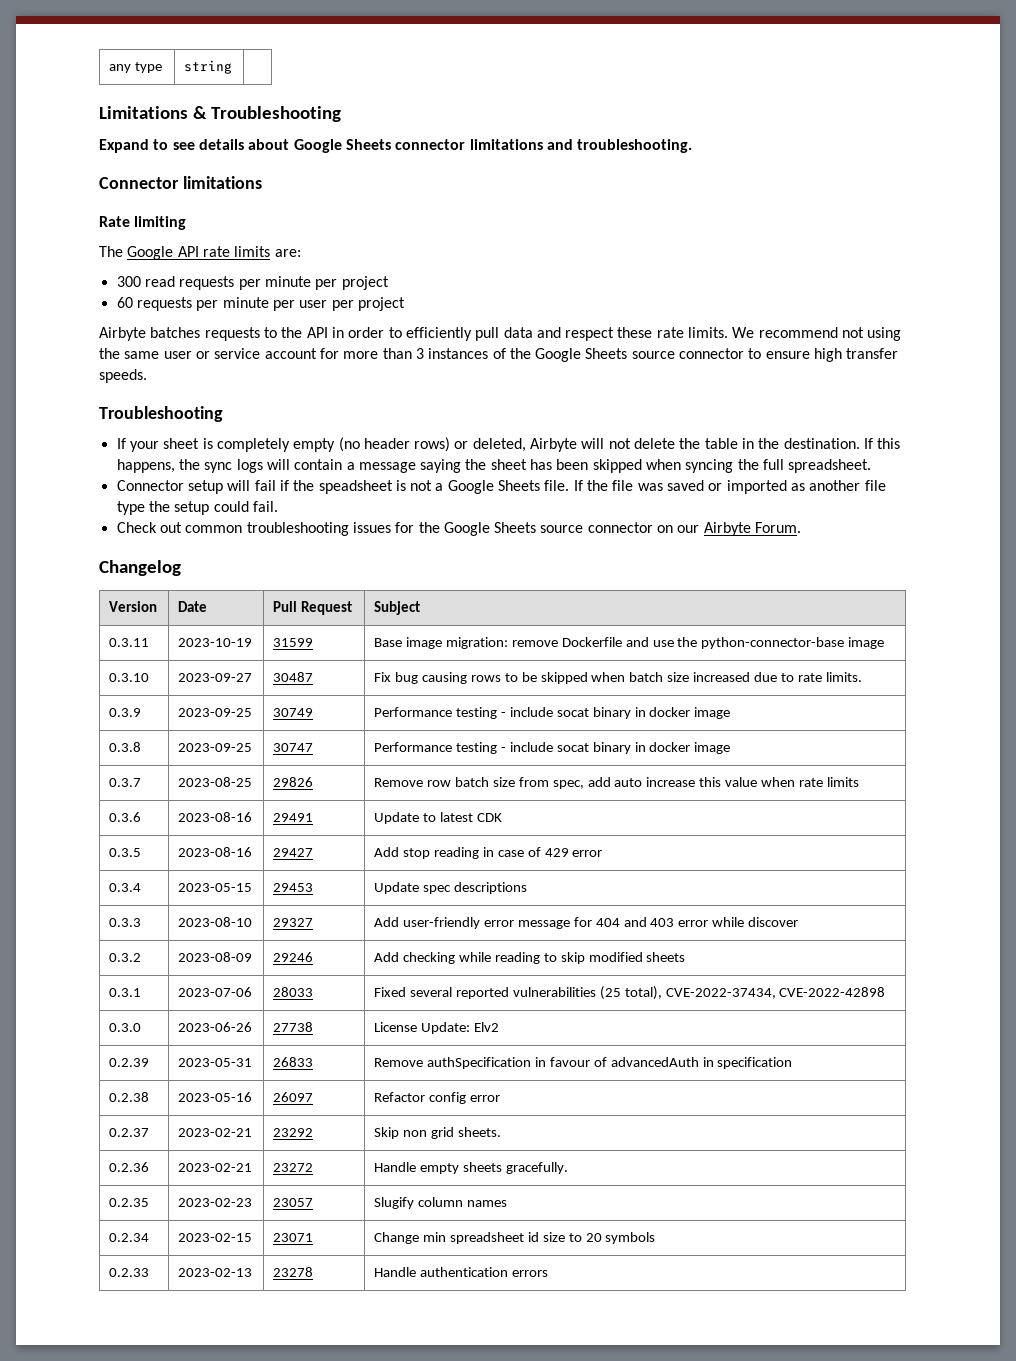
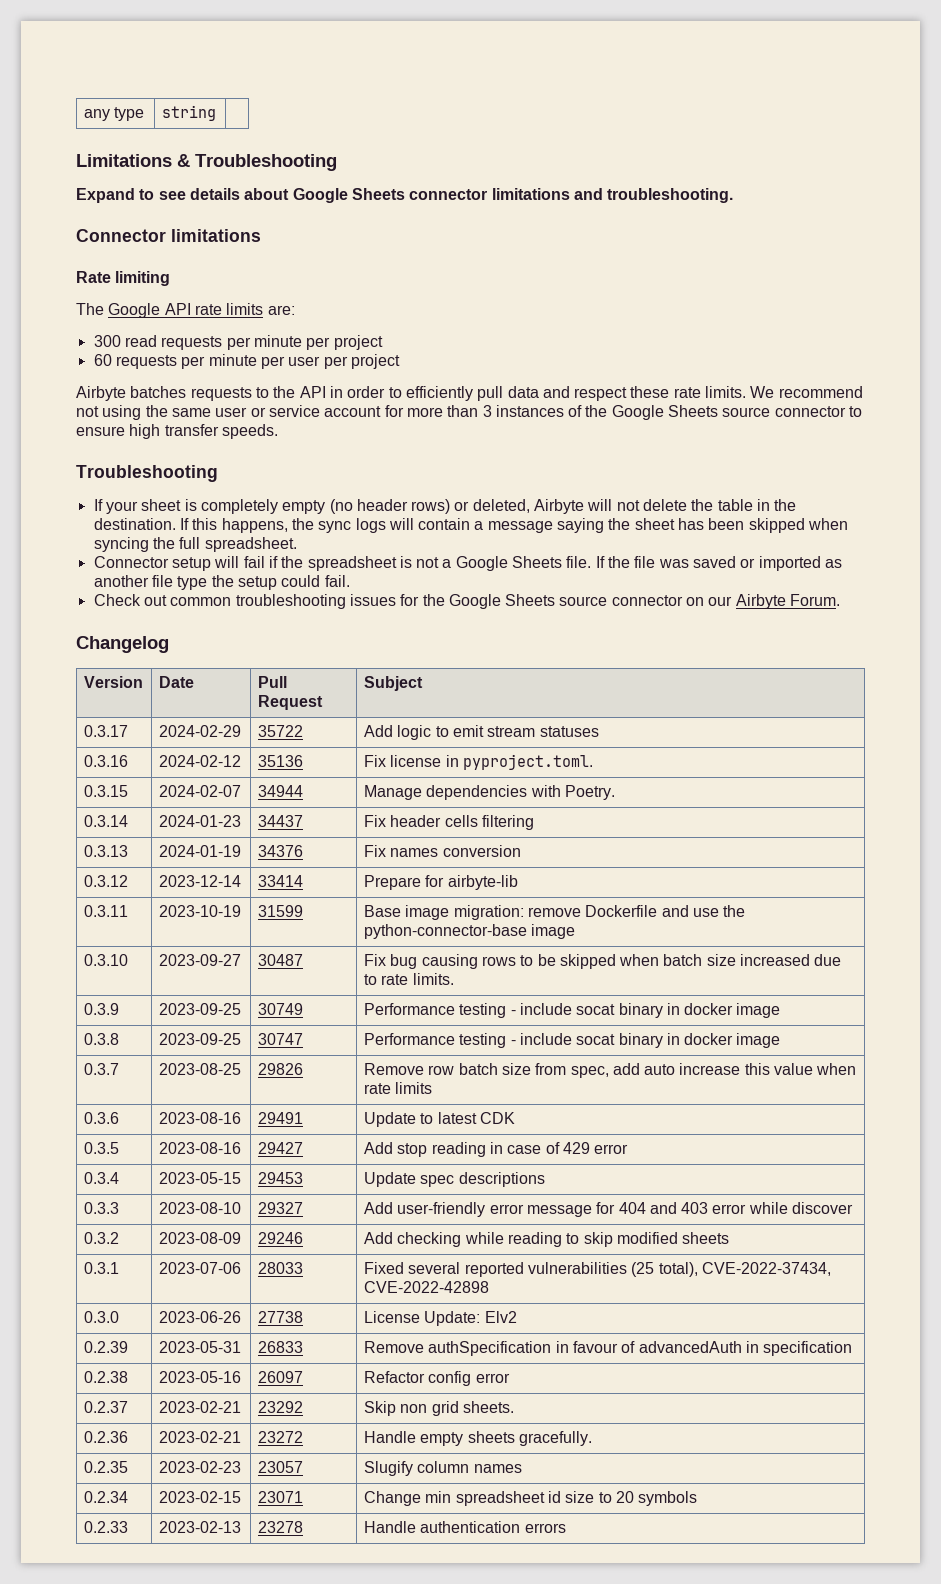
[318,480,393,494] speadsheet -> [307,556,397,571] spreadsheet
(421, 608) none -> [83,725,128,737] [158,725,241,737] [257,725,303,737] [363,725,599,740] [83,755,128,767] [158,755,241,767] [257,755,303,767] [363,754,593,770] [83,785,128,797] [158,785,241,797] [257,785,303,797] [363,785,615,800] [83,815,128,827] [158,815,241,827] [257,815,303,827] [363,815,534,830] [83,845,128,857] [158,845,241,857] [257,845,303,857] [363,845,521,857] [83,875,128,887] [158,875,241,887] [257,875,303,887] [363,875,518,890] // 0.3.17 | 2024-02-29 | 35722 | Add logic to emit stream statuses // 0.3.16 | 2024-02-12 | 35136 | Fix license in pyproject.toml. // 0.3.15 | 2024-02-07 | 34944 | Manage dependencies with Poetry. // 0.3.14 | 2024-01-23 | 34437 | Fix header cells filtering // 0.3.13 | 2024-01-19 | 34376 | Fix names conversion // 0.3.12 | 2023-12-14 | 33414 | Prepare for airbyte-lib

